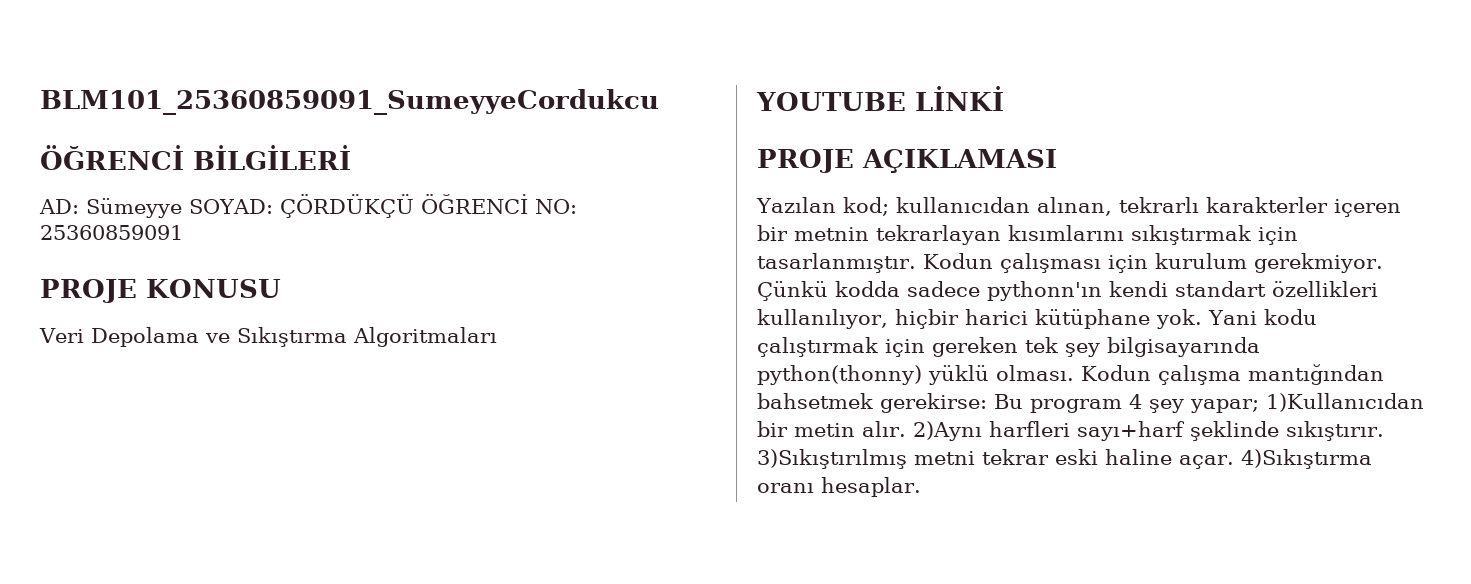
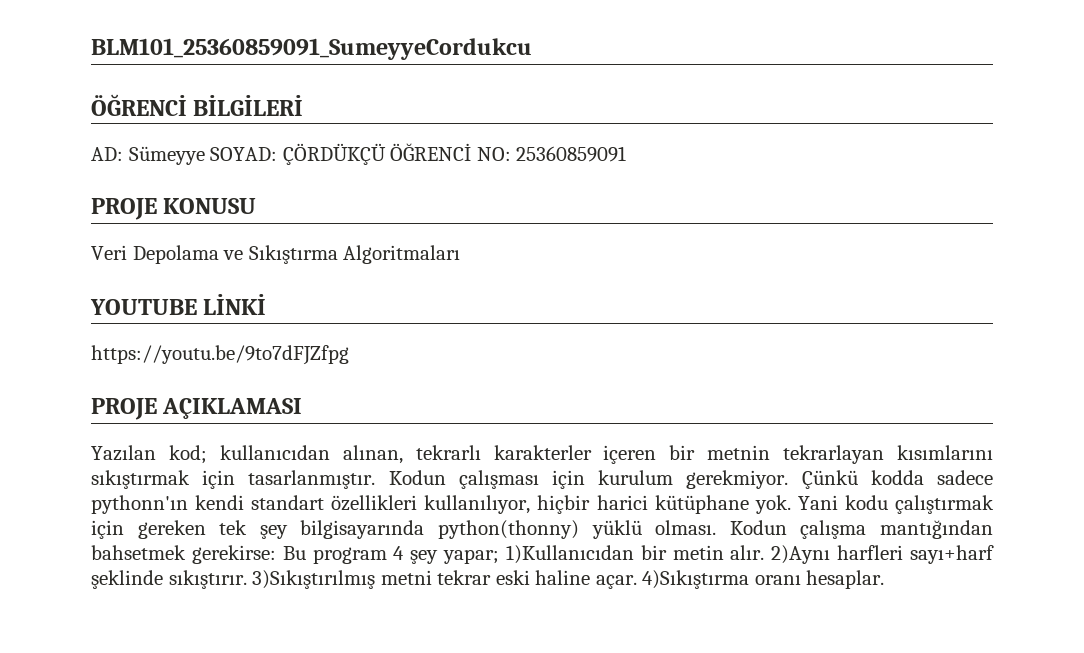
(1004, 98) none -> [91,345,349,365] // https://youtu.be/9to7dFJZfpg

